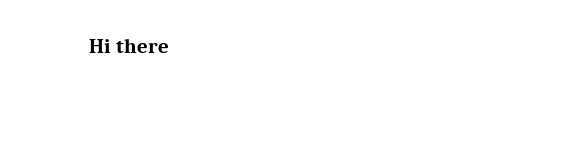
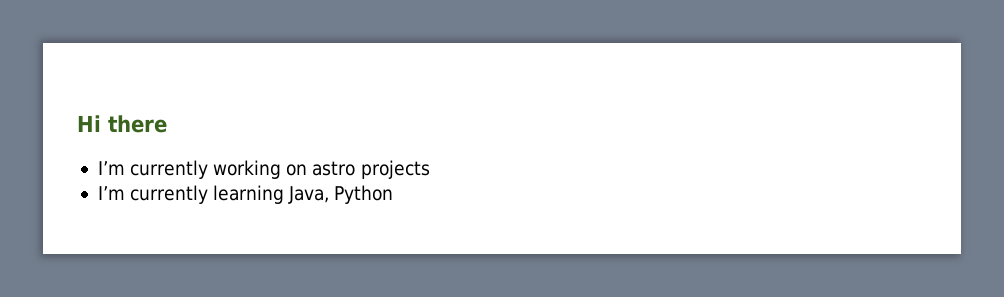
(169, 45) none -> [97,160,430,179] [97,185,394,204] // I’m currently working on astro projects // I’m currently learning Java, Python

